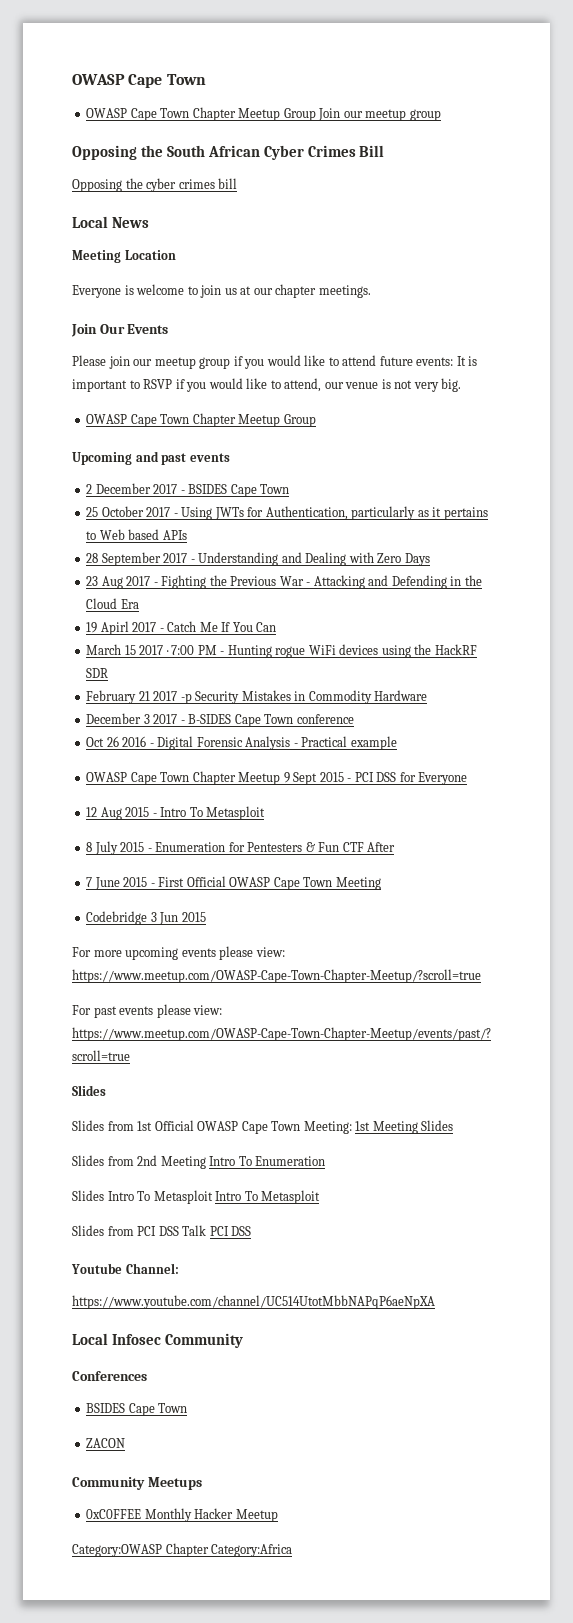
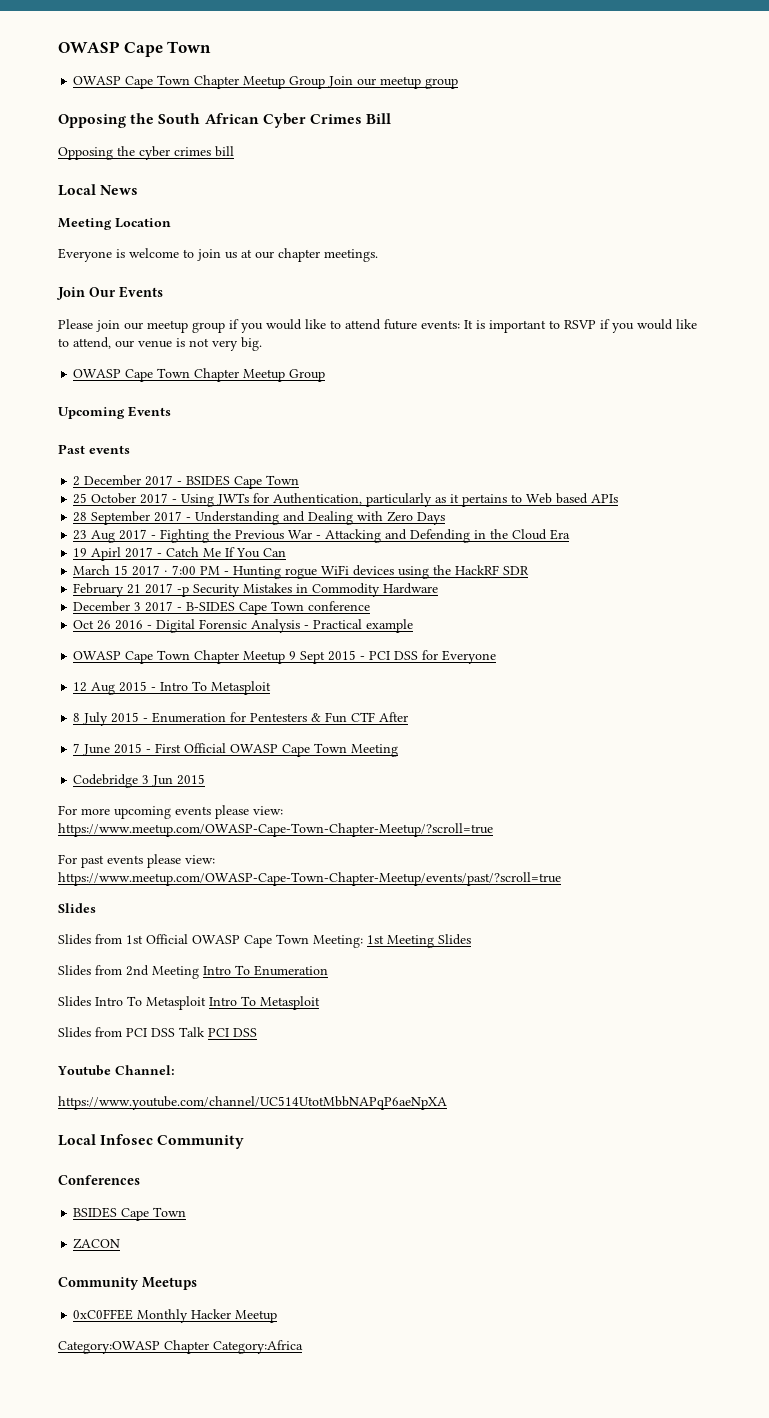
[135,451,187,465] and past -> [128,406,171,417] [58,444,85,454] Events // Past

